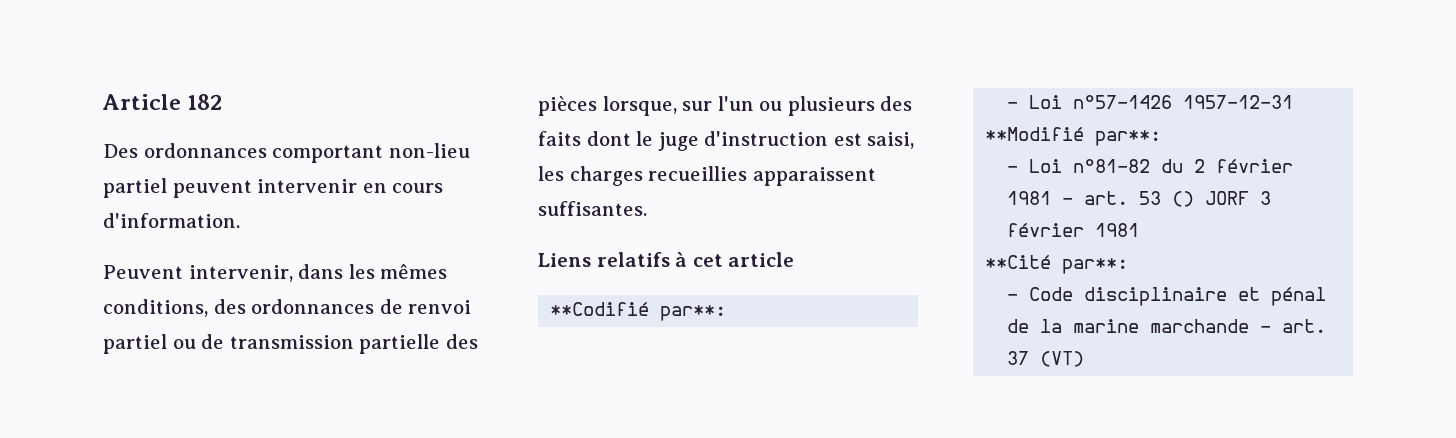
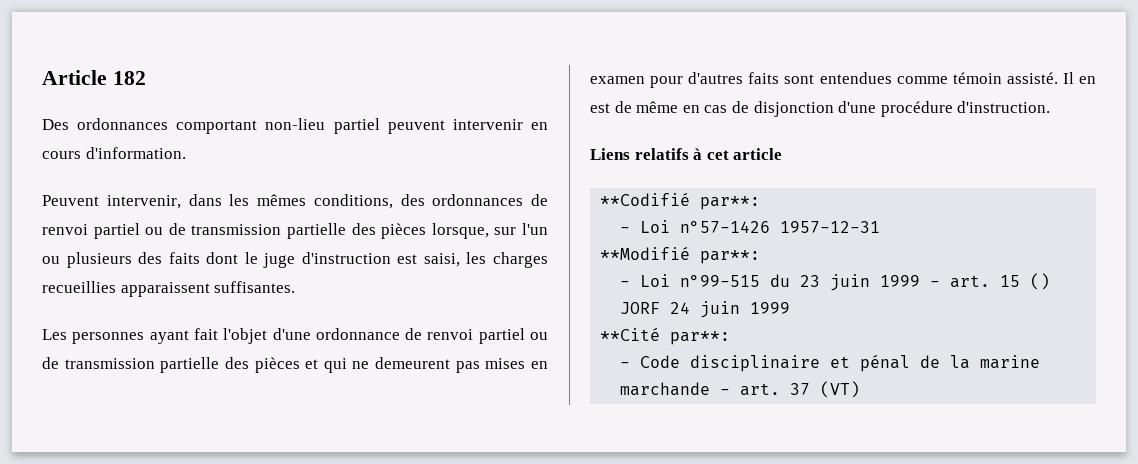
(647, 208) none -> [42,328,548,344] [42,357,548,373] [590,72,1096,88] [590,101,1051,117] // Les personnes ayant fait l'objet d'une ordonnance de renvoi partiel ou de transmission partielle des pièces et qui ne demeurent pas mises en examen pour d'autres faits sont entendues comme témoin assisté. Il en est de même en cas de disjonction d'une procédure d'instruction.
[1073,159,1294,173] [1007,191,1162,205] n°81-82 du 2 février 1981 - art. 53 -> [680,274,1021,291] n°99-515 du 23 juin 1999 - art. 15
[1260,191,1272,205] [1007,223,1140,237] 3 février 1981 -> [670,301,791,318] 24 juin 1999

